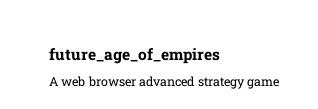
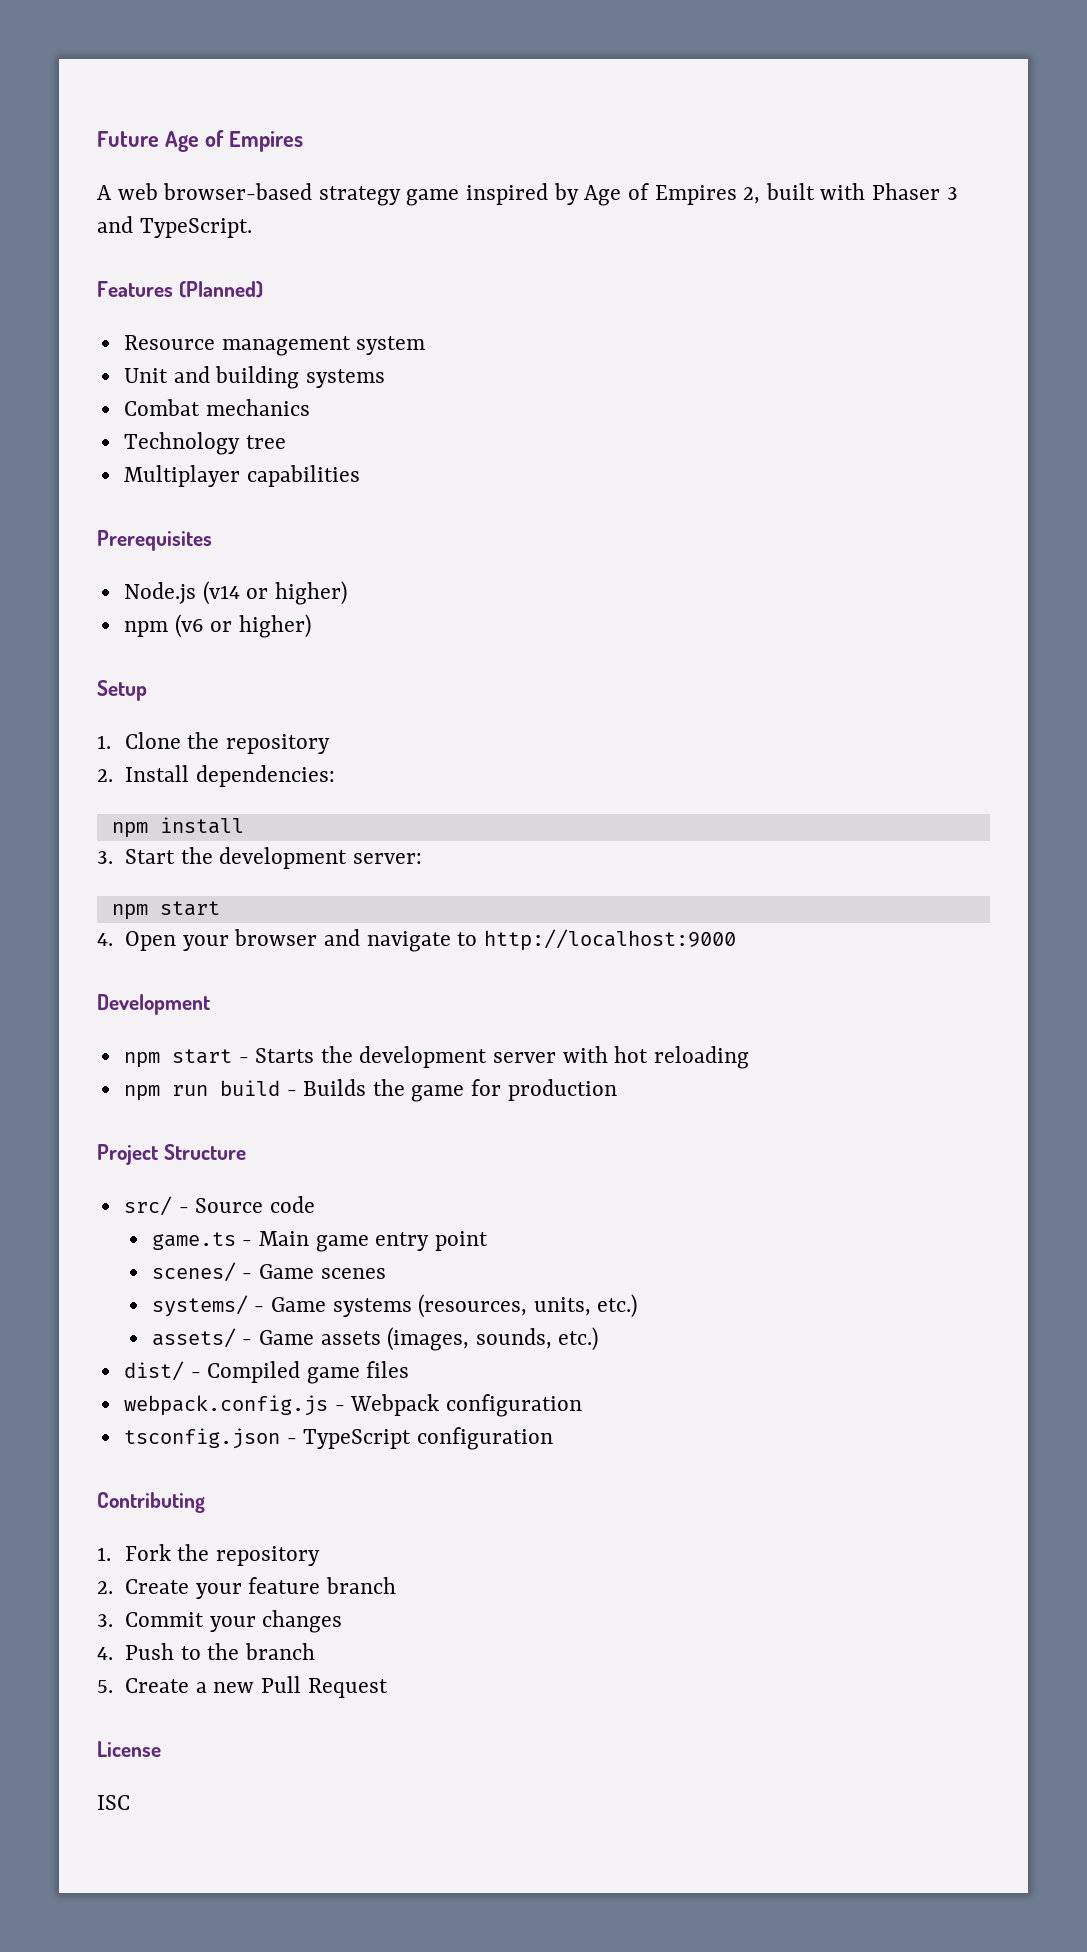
[49,48,220,64] [49,76,279,89] future_age_of_empires // A web browser advanced strategy game -> [97,130,303,152] [97,183,958,206] [97,216,252,238] [97,281,263,298] [123,335,426,356] [123,366,385,389] [123,399,310,416] [123,432,286,455] [123,465,360,487] [97,530,212,551] [123,581,347,605] [123,614,311,638] [97,680,147,701] [97,732,330,754] [97,765,335,787] [111,817,244,838] [97,847,423,869] [111,901,220,920] [97,929,736,952] [97,994,210,1015] [123,1046,749,1069] [123,1079,617,1102] [97,1144,246,1165] [123,1196,315,1216] [151,1231,488,1252] [151,1262,386,1282] [151,1294,638,1318] [151,1327,599,1351] [123,1361,410,1384] [123,1394,582,1417] [123,1427,553,1450] [97,1492,205,1513] [97,1544,320,1566] [97,1577,397,1599] [97,1610,343,1633] [97,1643,316,1660] [97,1676,388,1698] [97,1741,161,1757] [97,1795,130,1810] Future Age of Empires // A web browser-based strategy game inspired by Age of Empires 2, built with Phaser 3 and TypeScript. // Features (Planned) // Resource management system // Unit and building systems // Combat mechanics // Technology tree // Multiplayer capabilities // Prerequisites // Node.js (v14 or higher) // npm (v6 or higher) // Setup // 1. Clone the repository // 2. Install dependencies: // npm install // 3. Start the development server: // npm start // 4. Open your browser and navigate to http://localhost:9000 // Development // npm start - Starts the development server with hot reloading // npm run build - Builds the game for production // Project Structure // src/ - Source code // game.ts - Main game entry point // scenes/ - Game scenes // systems/ - Game systems (resources, units, etc.) // assets/ - Game assets (images, sounds, etc.) // dist/ - Compiled game files // webpack.config.js - Webpack configuration // tsconfig.json - TypeScript configuration // Contributing // 1. Fork the repository // 2. Create your feature branch // 3. Commit your changes // 4. Push to the branch // 5. Create a new Pull Request // License // ISC

